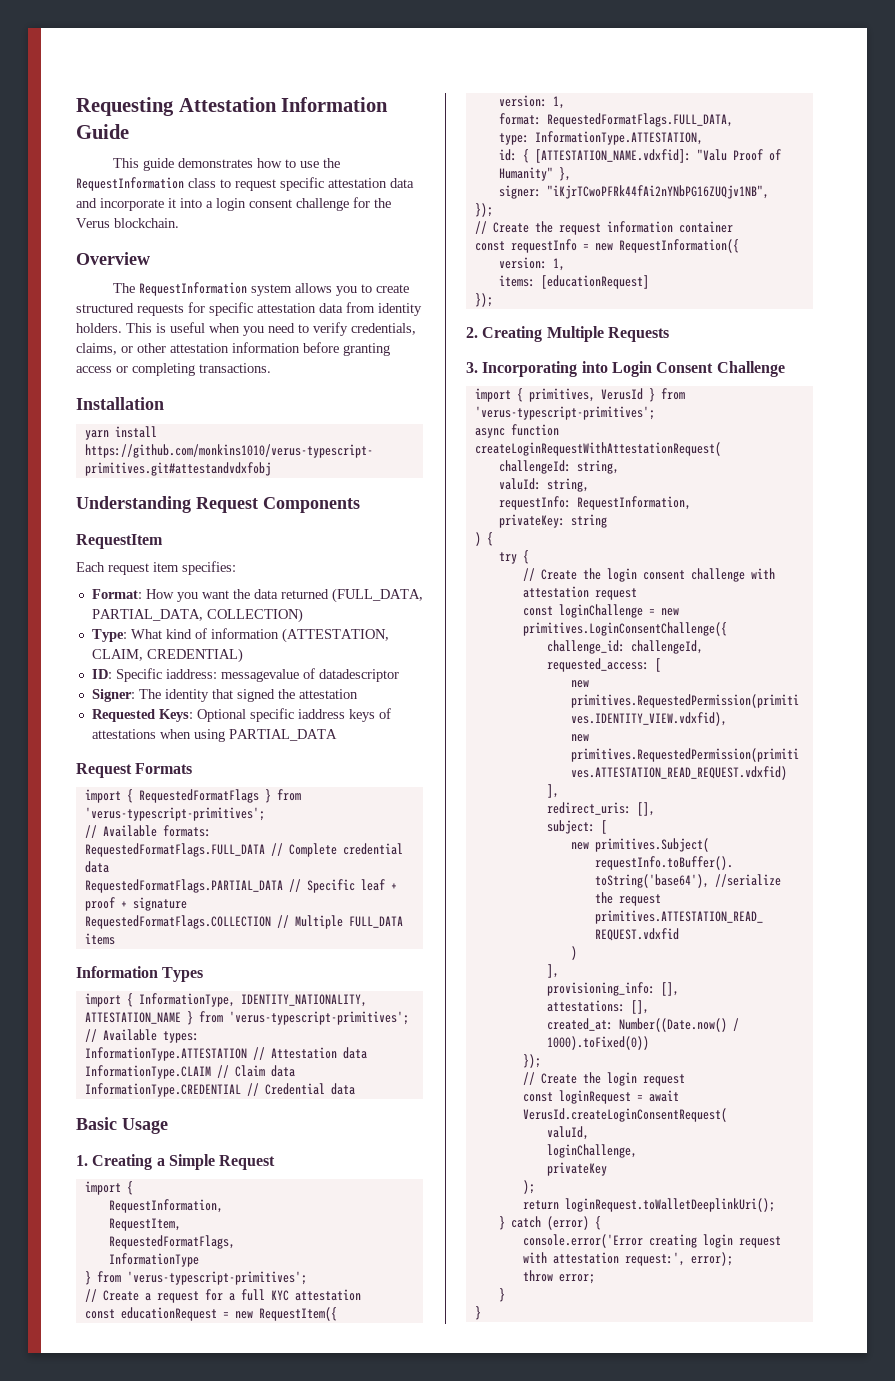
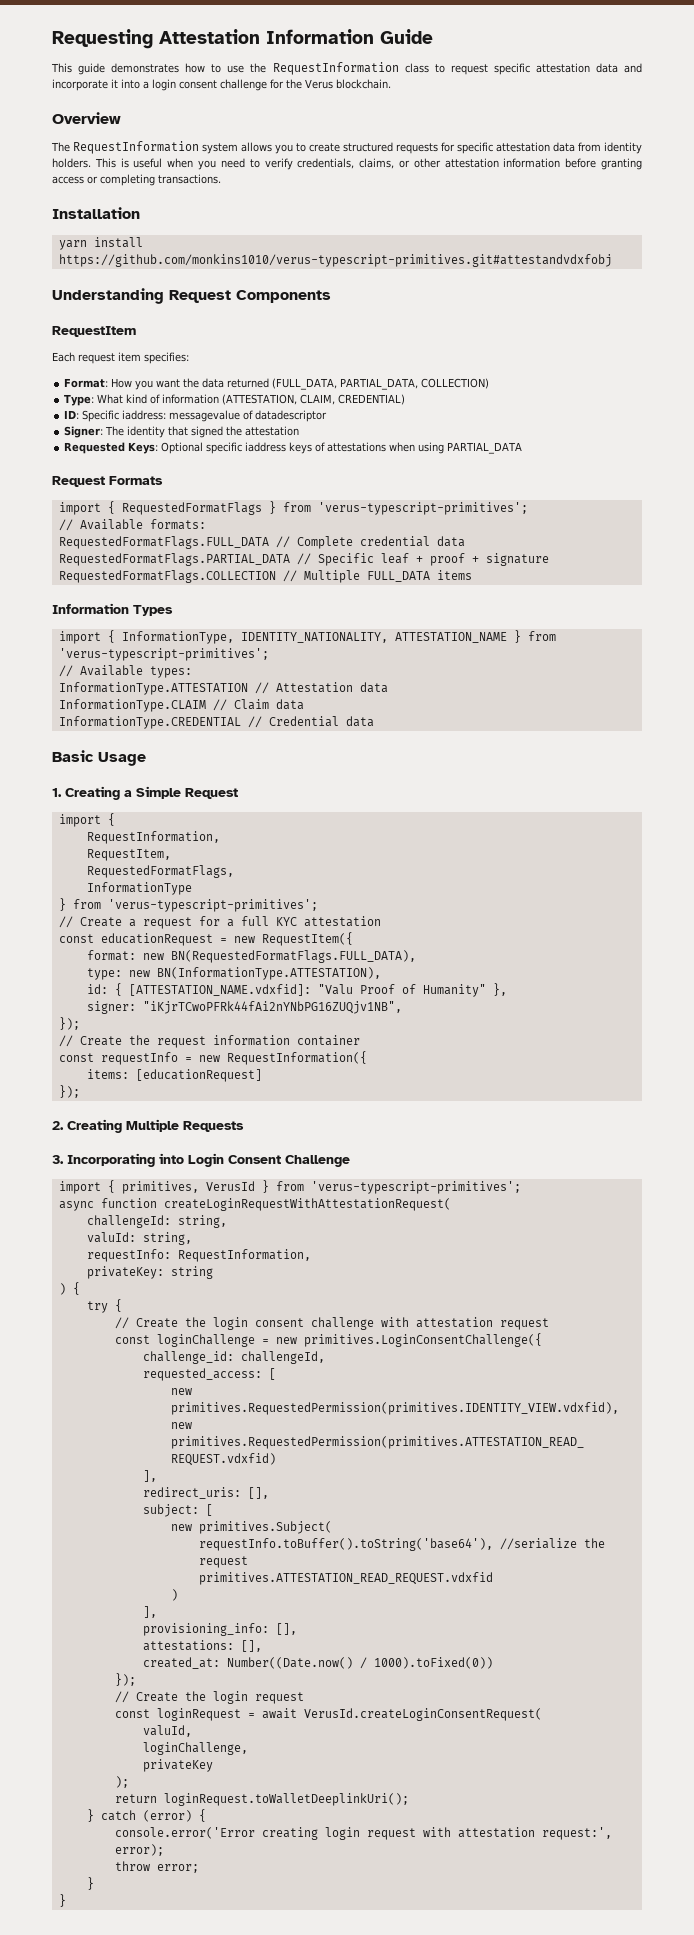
[498,95,565,109] // version: 1, -> (353, 939) none
[546,113,733,127] RequestedFormatFlags.FULL_DATA, -> [142,950,416,963] new BN(RequestedFormatFlags.FULL_DATA),
[534,131,703,145] InformationType.ATTESTATION, -> [128,967,381,980] new BN(InformationType.ATTESTATION),
[498,257,565,271] // version: 1, -> (367, 1058) none

